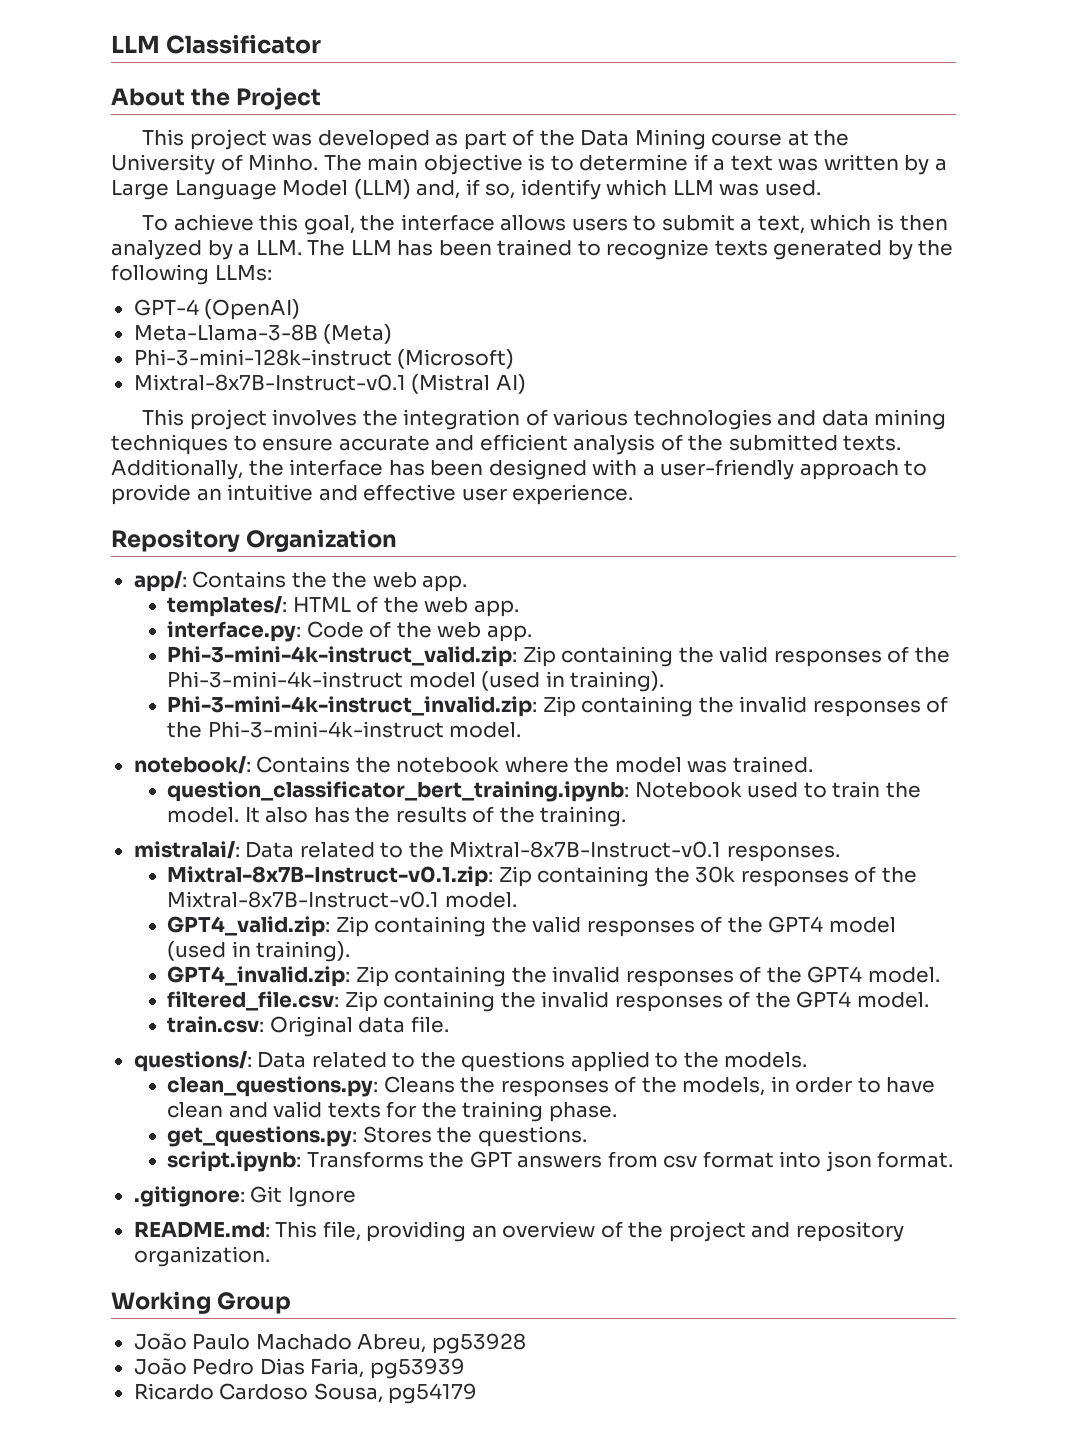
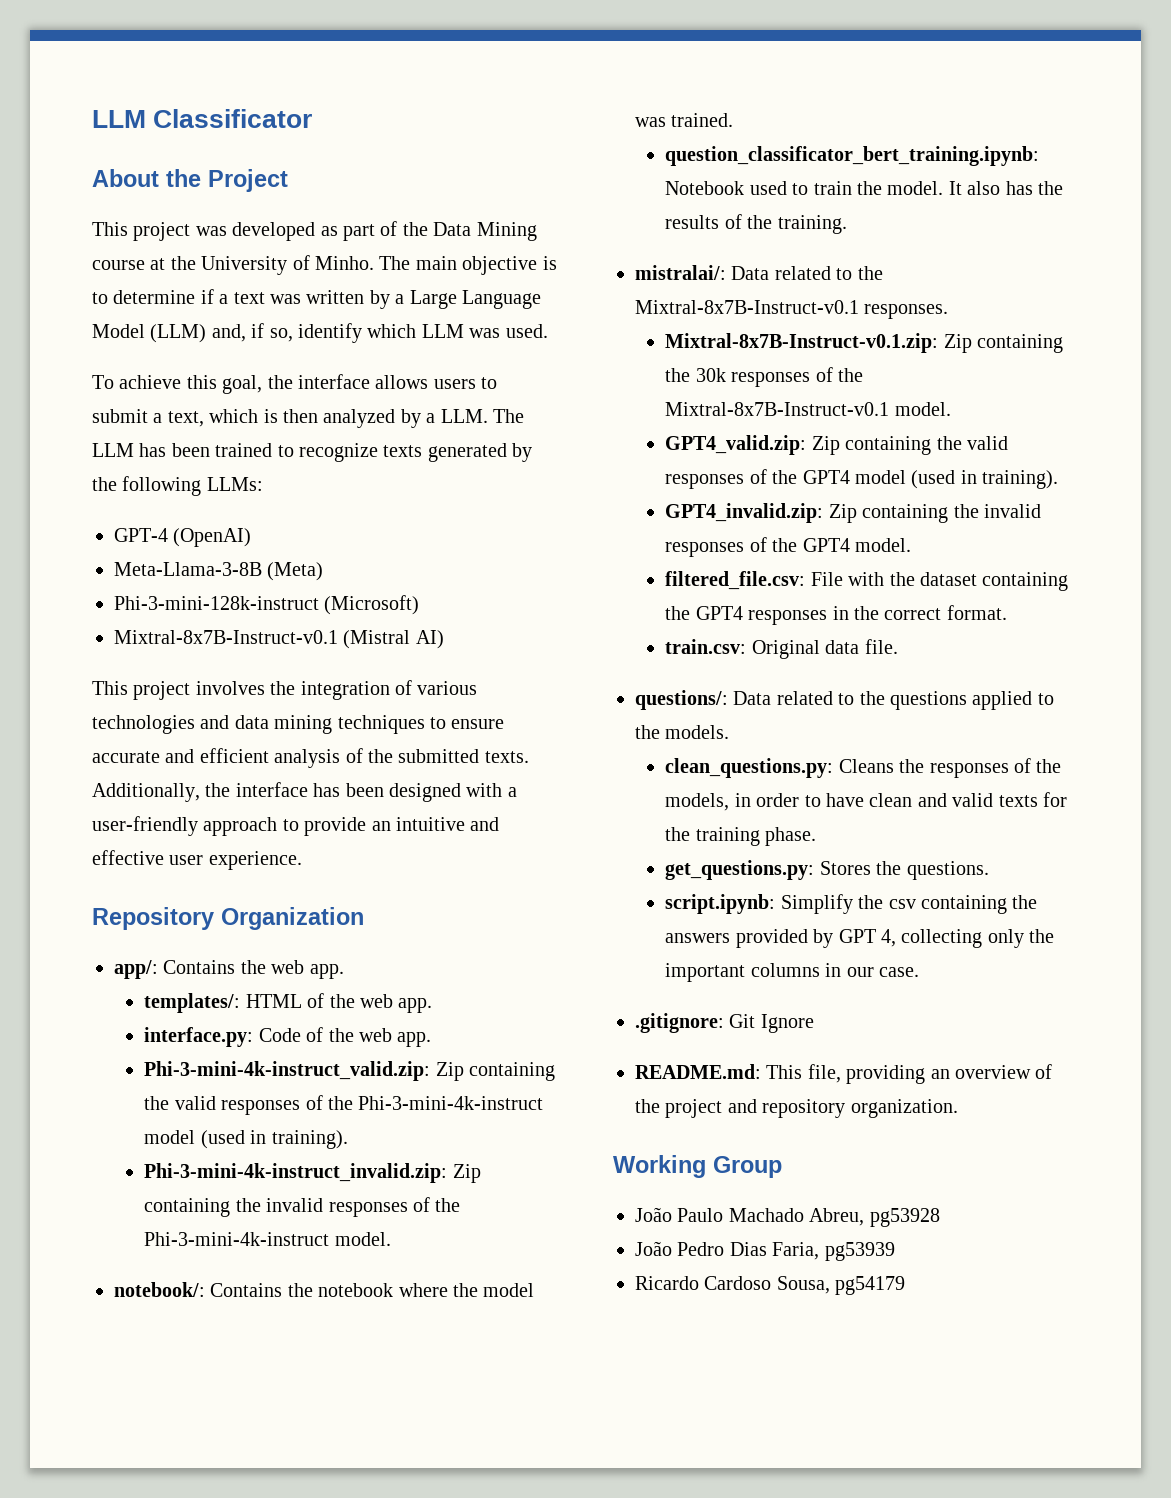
[332,572,368,588] the -> (266, 967) none
[344,991,929,1012] Zip containing the invalid responses of the GPT4 model. -> [810,572,1069,591] [665,605,1007,625] File with the dataset containing the GPT4 responses in the correct format.
[306,1151,954,1172] Transforms the GPT answers from csv format into json format. -> [780,894,1038,914] [665,929,1055,948] [665,963,919,982] Simplify the csv containing the answers provided by GPT 4, collecting only the important columns in our case.

